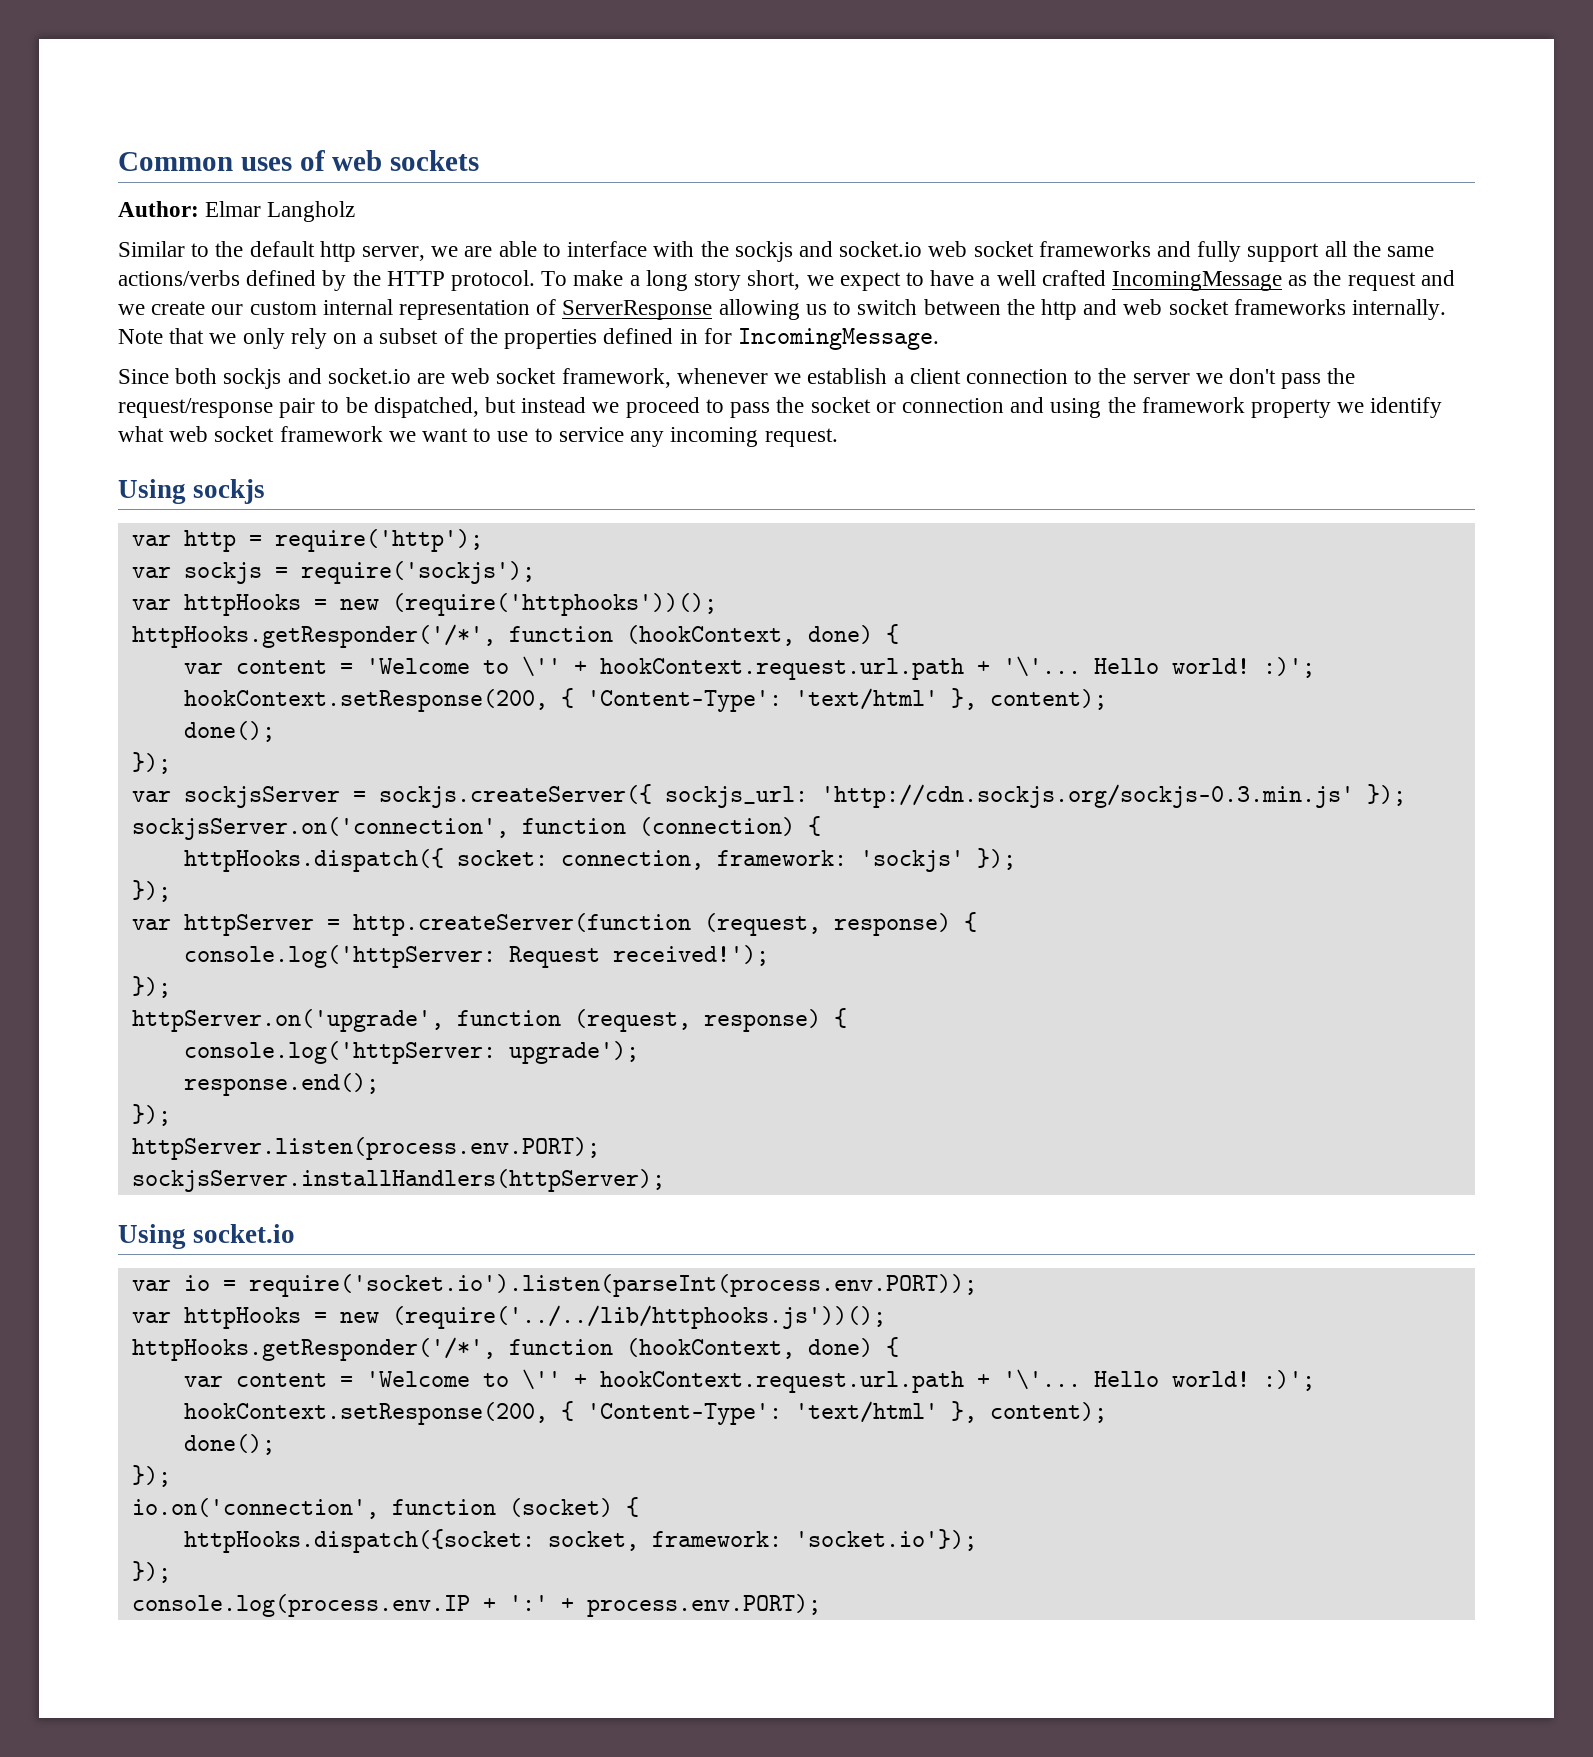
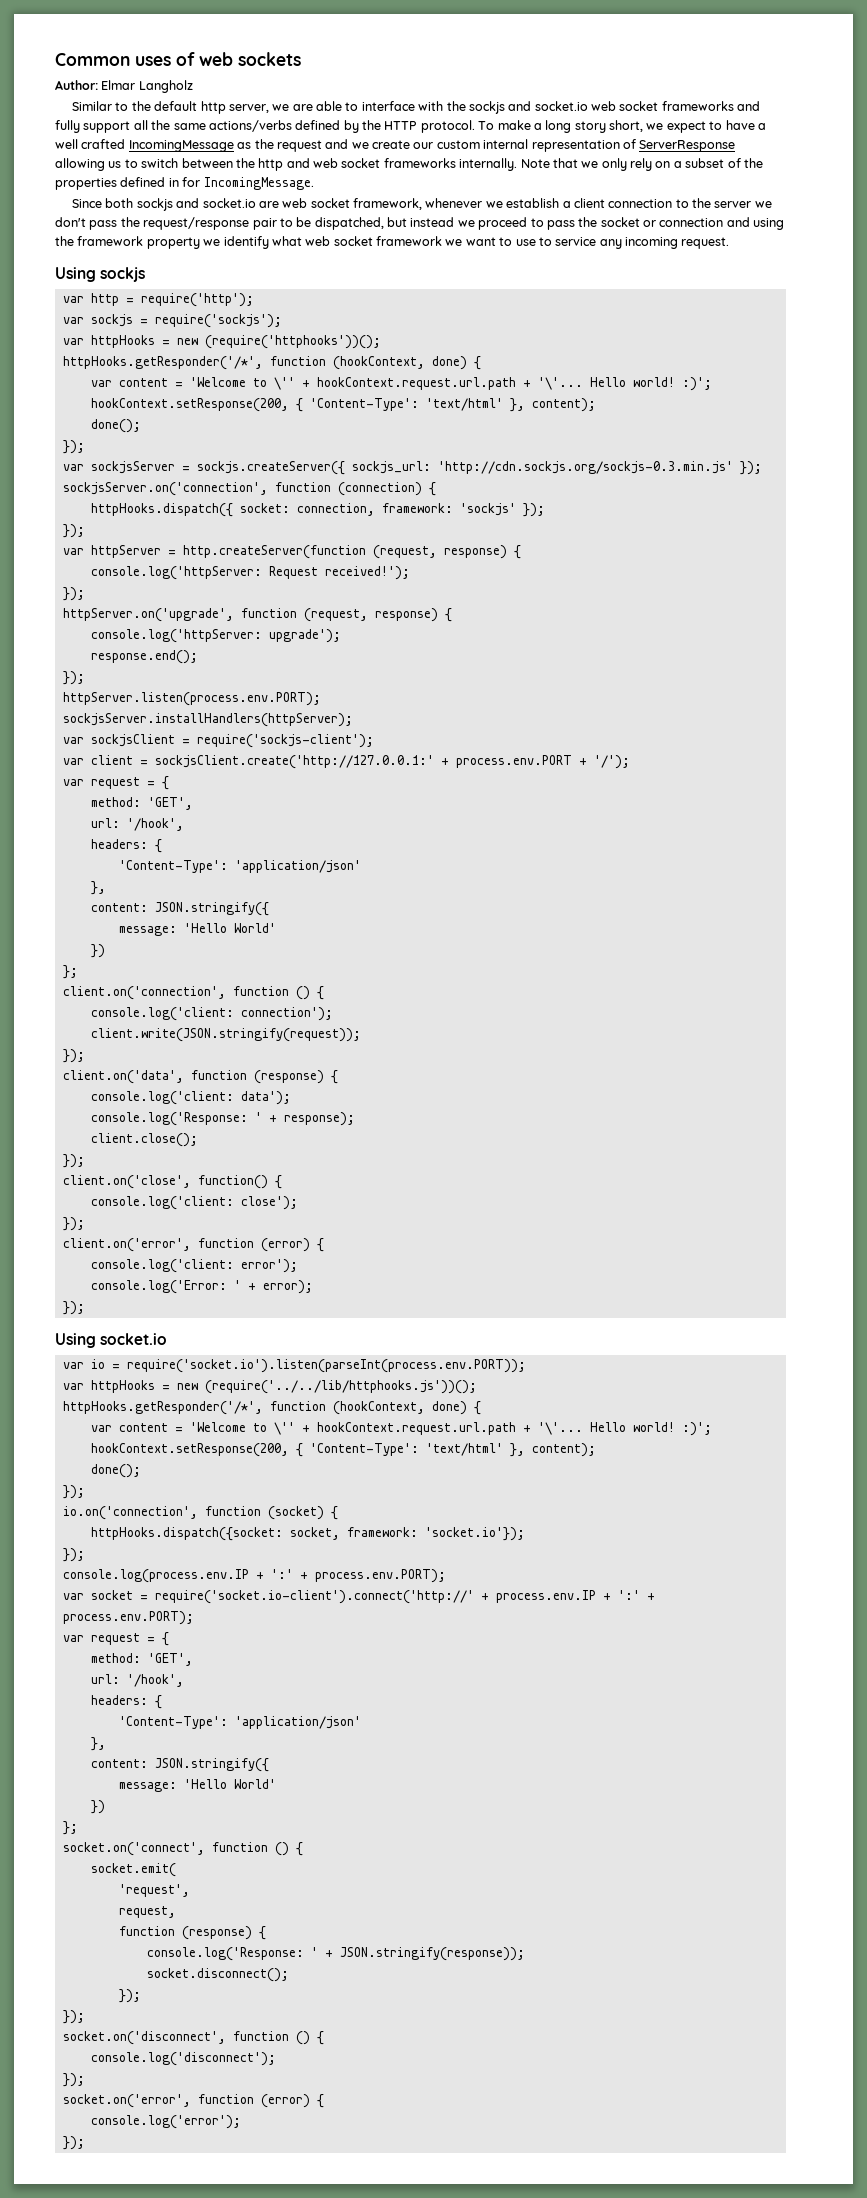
(665, 1180) none -> [62,734,374,748] [62,755,630,769] [62,776,169,790] [90,797,193,810] [90,818,184,831] [90,839,162,853] [118,860,361,873] [90,881,106,895] [90,902,269,916] [118,923,276,936] [90,944,105,958] [62,965,78,979] [62,986,324,1000] [90,1007,333,1021] [90,1028,361,1042] [62,1049,85,1063] [62,1070,338,1084] [90,1091,291,1105] [90,1112,355,1126] [90,1133,198,1147] [62,1154,85,1168] [62,1175,282,1189] [90,1196,298,1210] [62,1217,85,1231] [62,1238,324,1252] [90,1259,298,1273] [90,1280,313,1294] [62,1301,85,1315] // var sockjsClient = require('sockjs-client'); // var client = sockjsClient.create('http://127.0.0.1:' + process.env.PORT + '/'); // var request = { // method: 'GET', // url: '/hook', // headers: { // 'Content-Type': 'application/json' // }, // content: JSON.stringify({ // message: 'Hello World' // }) // }; // client.on('connection', function () { // console.log('client: connection'); // client.write(JSON.stringify(request)); // }); // client.on('data', function (response) { // console.log('client: data'); // console.log('Response: ' + response); // client.close(); // }); // client.on('close', function() { // console.log('client: close'); // }); // client.on('error', function (error) { // console.log('client: error'); // console.log('Error: ' + error); // });
(821, 1605) none -> [62,1590,655,1604] [62,1611,194,1625] [62,1632,169,1646] [90,1653,193,1666] [90,1674,184,1687] [90,1695,162,1709] [118,1716,361,1729] [90,1737,106,1751] [90,1758,269,1772] [118,1779,276,1792] [90,1800,105,1814] [62,1821,78,1835] [62,1842,303,1856] [90,1863,176,1877] [118,1884,190,1897] [118,1906,176,1918] [118,1926,266,1940] [146,1947,525,1961] [146,1968,289,1982] [118,1989,141,2003] [62,2010,85,2024] [62,2031,324,2045] [90,2052,276,2066] [62,2073,85,2087] [62,2094,324,2108] [90,2115,241,2129] [62,2136,85,2150] // var socket = require('socket.io-client').connect('http://' + process.env.IP + ':' + process.env.PORT); // var request = { // method: 'GET', // url: '/hook', // headers: { // 'Content-Type': 'application/json' // }, // content: JSON.stringify({ // message: 'Hello World' // }) // }; // socket.on('connect', function () { // socket.emit( // 'request', // request, // function (response) { // console.log('Response: ' + JSON.stringify(response)); // socket.disconnect(); // }); // }); // socket.on('disconnect', function () { // console.log('disconnect'); // }); // socket.on('error', function (error) { // console.log('error'); // });

